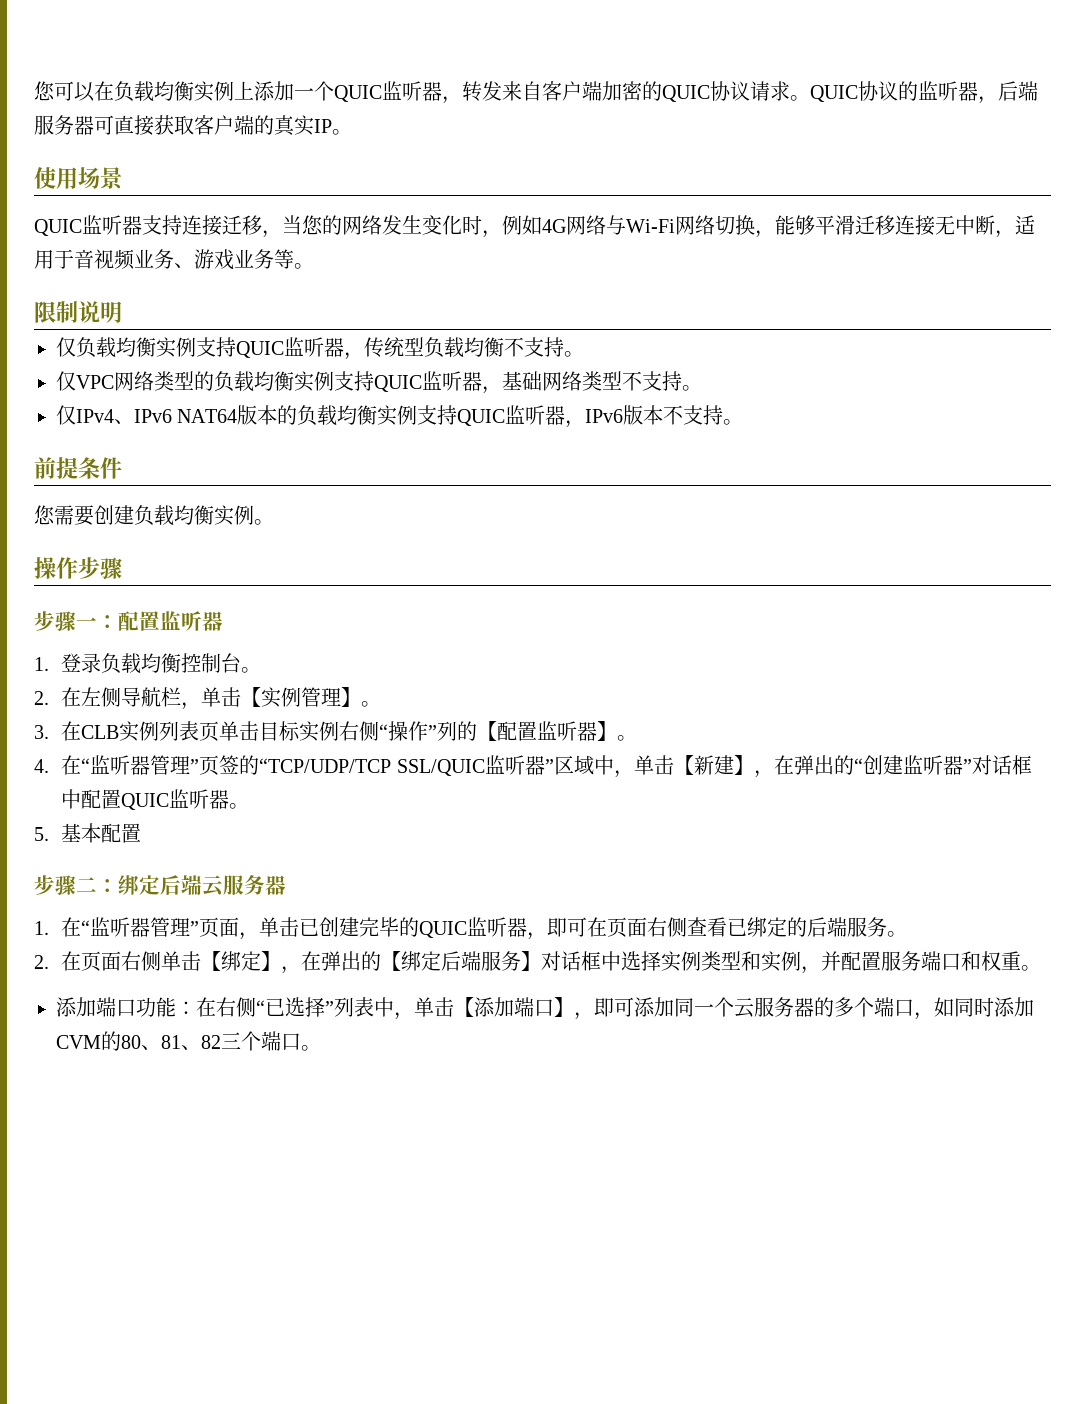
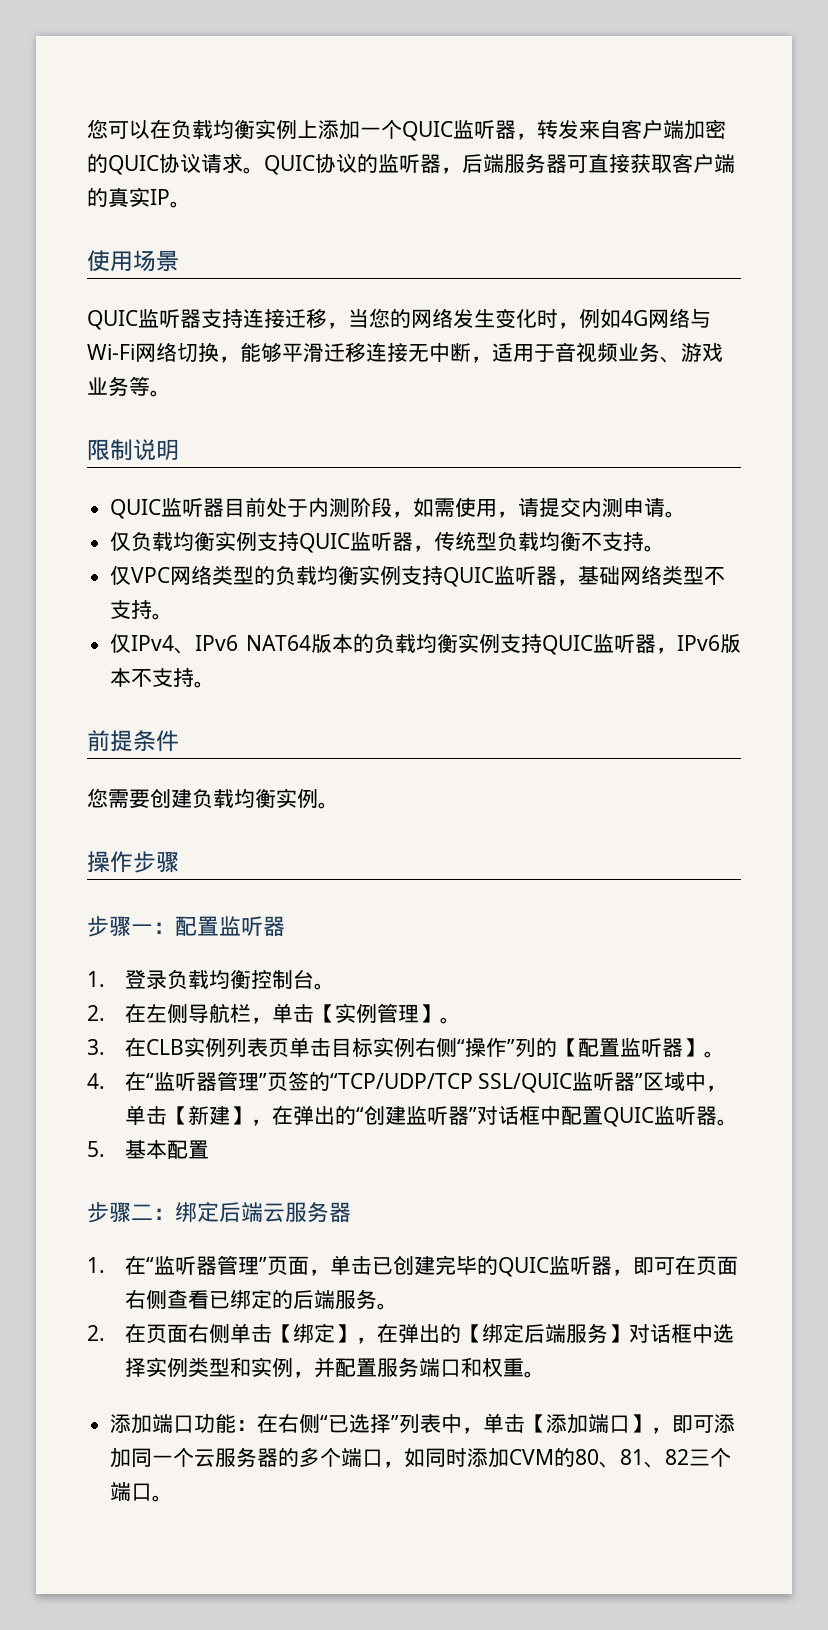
(122, 312) none -> [110,497,687,519] // QUIC监听器目前处于内测阶段，如需使用，请提交内测申请。

